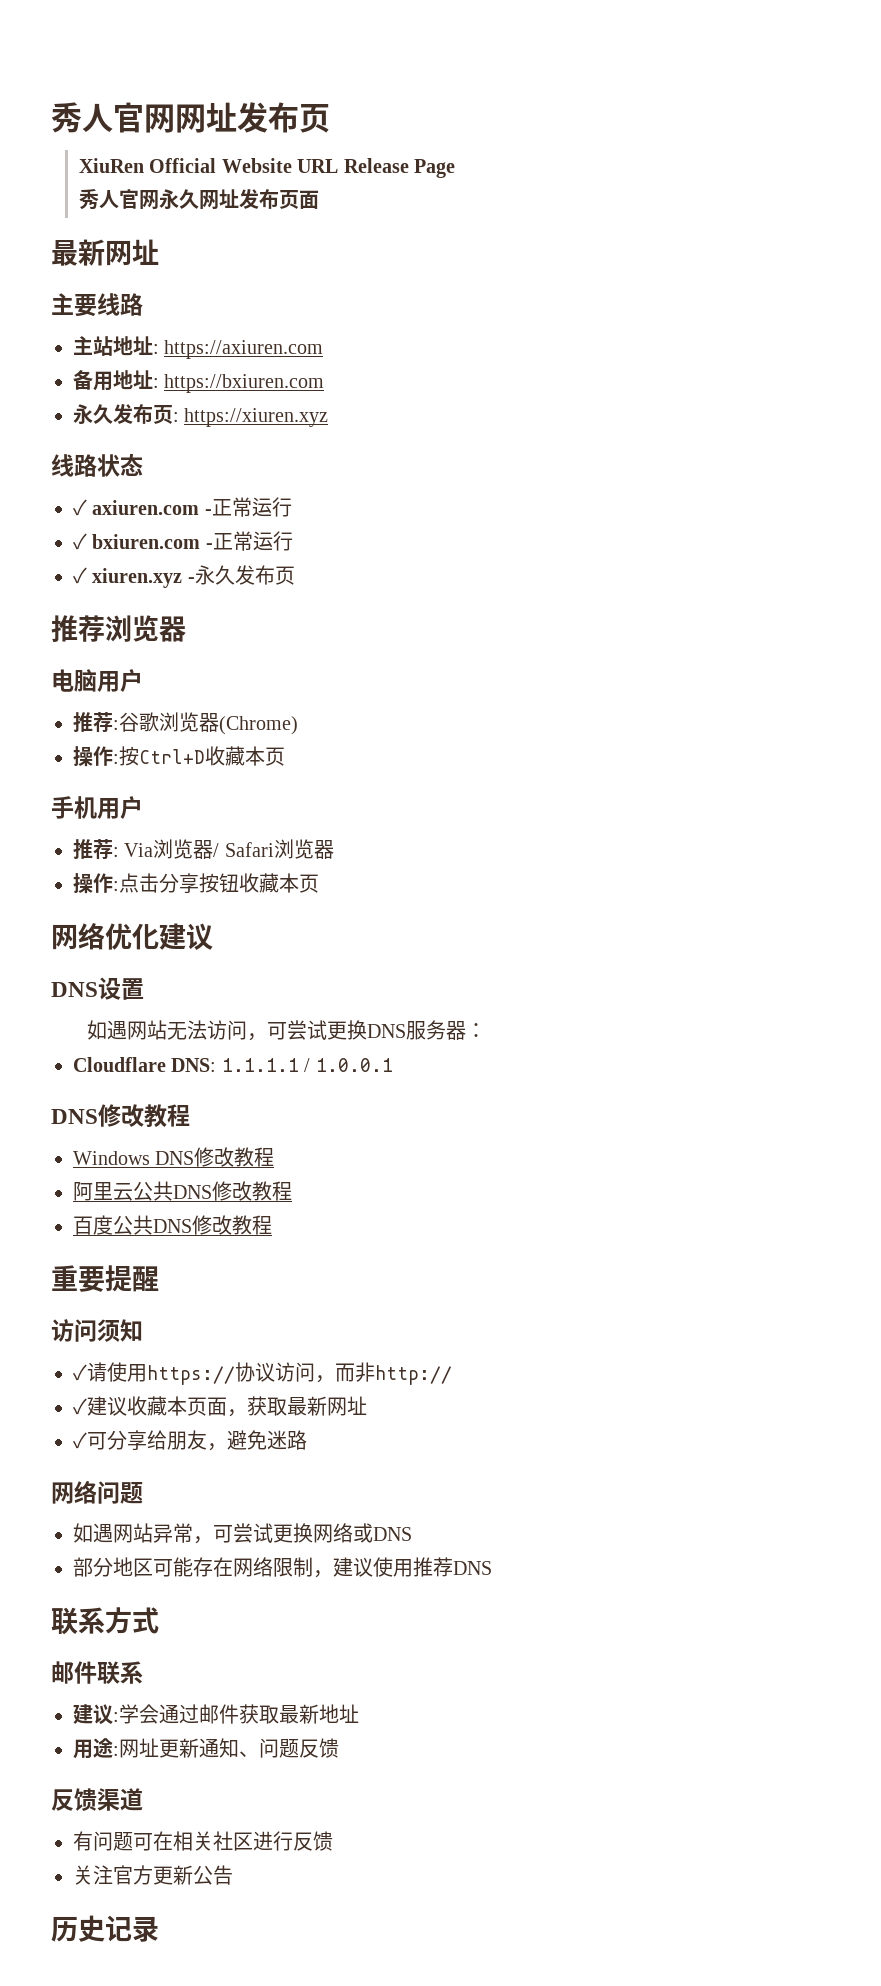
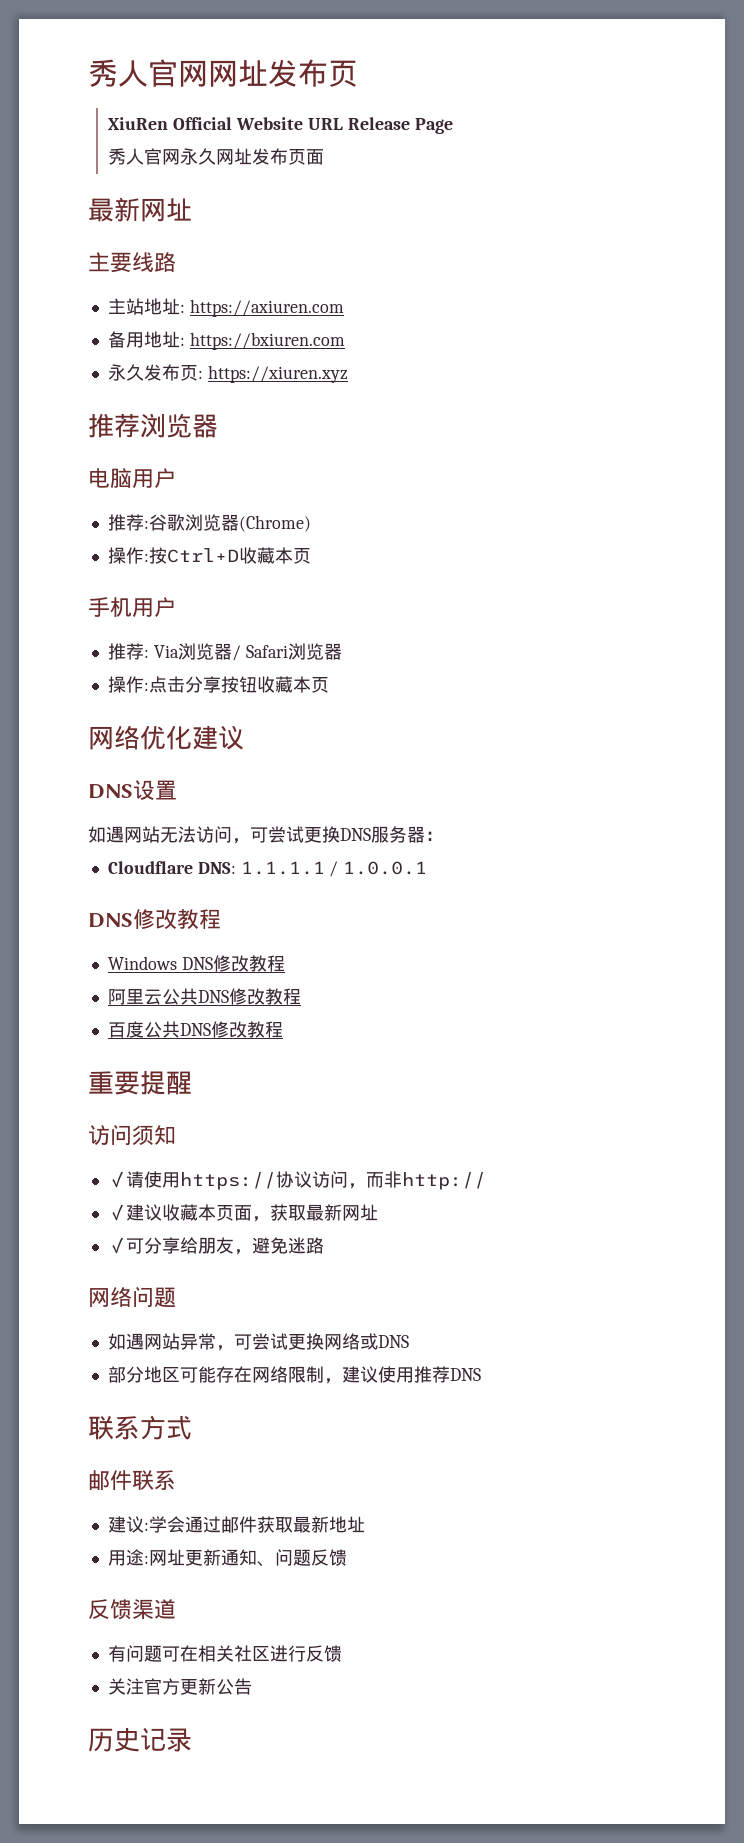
[51,454,143,477] [73,497,292,517] [73,531,293,551] [73,565,295,588] // 线路状态 // ✓ axiuren.com -正常运行 // ✓ bxiuren.com -正常运行 // ✓ xiuren.xyz -永久发布页 -> (348, 374) none

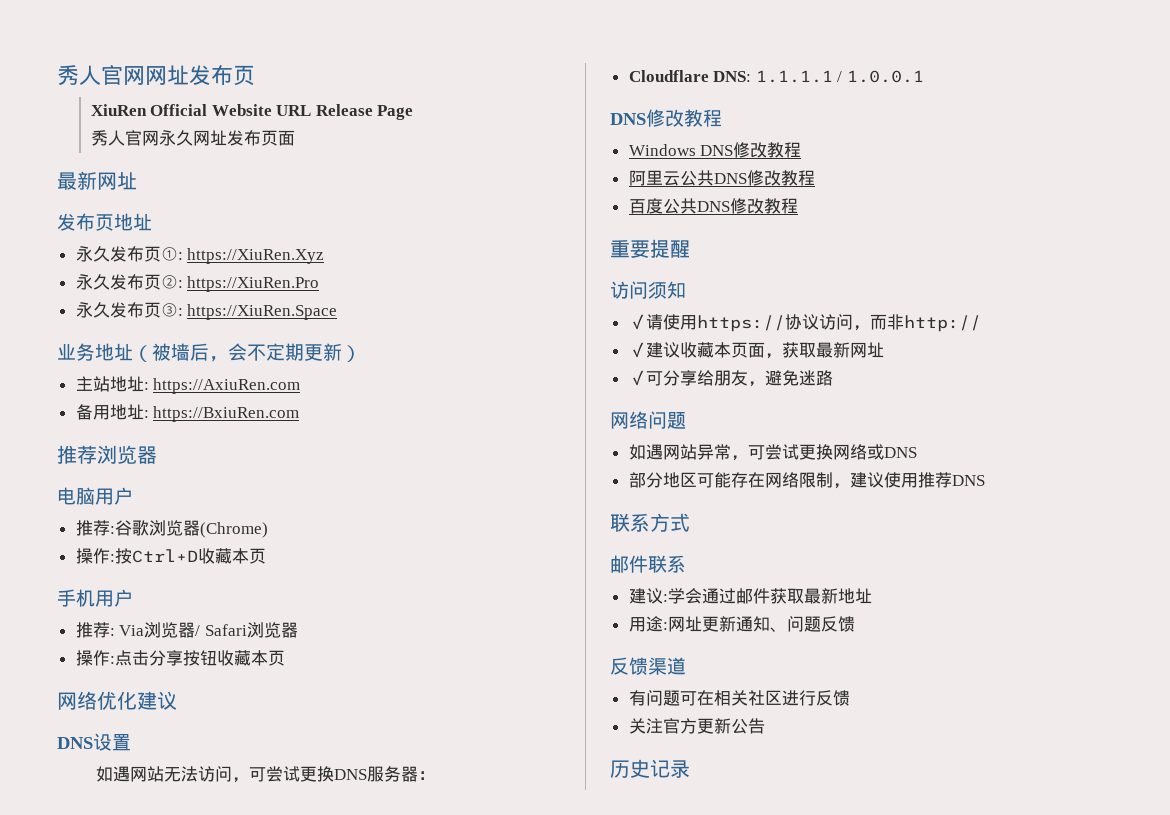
[88,252,176,273] 主要线路 -> [57,213,152,231] [75,246,325,264] [75,274,320,292] [75,302,338,320] [57,343,361,362] 发布页地址 // 永久发布页①: https://XiuRen.Xyz // 永久发布页②: https://XiuRen.Pro // 永久发布页③: https://XiuRen.Space // 业务地址（被墙后，会不定期更新）
[189,299,344,317] https://axiuren.com -> [153,378,301,394] https://AxiuRen.com
[189,332,345,350] [107,364,348,383] https://bxiuren.com // 永久发布页: https://xiuren.xyz -> [153,406,300,422] https://BxiuRen.com

